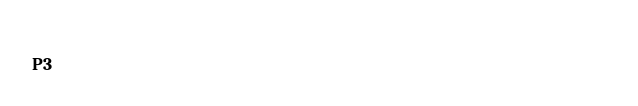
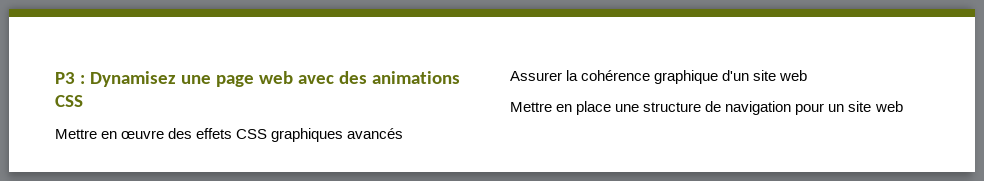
(52, 64) none -> [79,71,460,87] [55,95,83,107] [55,128,404,142] [510,70,808,84] [510,101,903,115] : Dynamisez une page web avec des animations CSS // Mettre en œuvre des effets CSS graphiques avancés // Assurer la cohérence graphique d'un site web // Mettre en place une structure de navigation pour un site web

